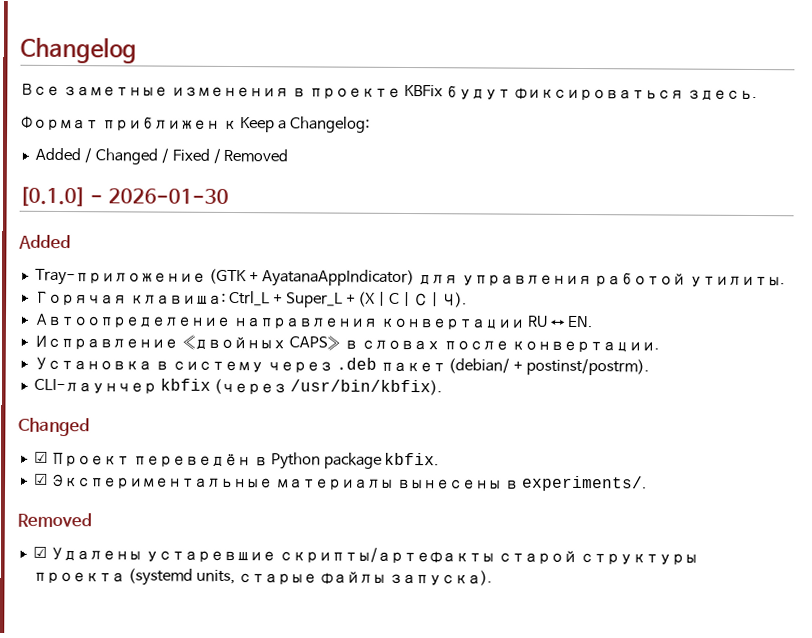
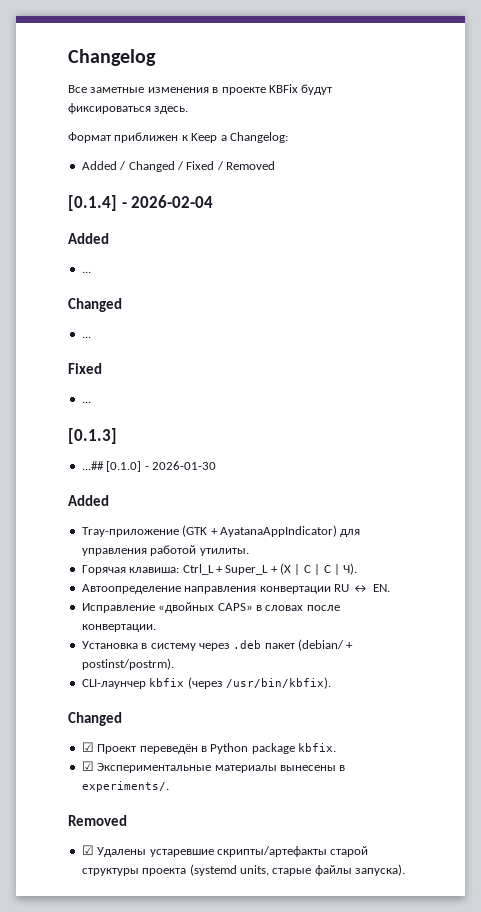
(289, 155) none -> [68,195,214,211] [68,233,109,244] [81,271,91,273] [68,298,122,312] [81,336,91,338] [68,363,102,374] [81,401,91,403] [68,428,117,444] [81,461,104,470] [0.1.4] - 2026-02-04 // Added // ... // Changed // ... // Fixed // ... // [0.1.3] // ...##

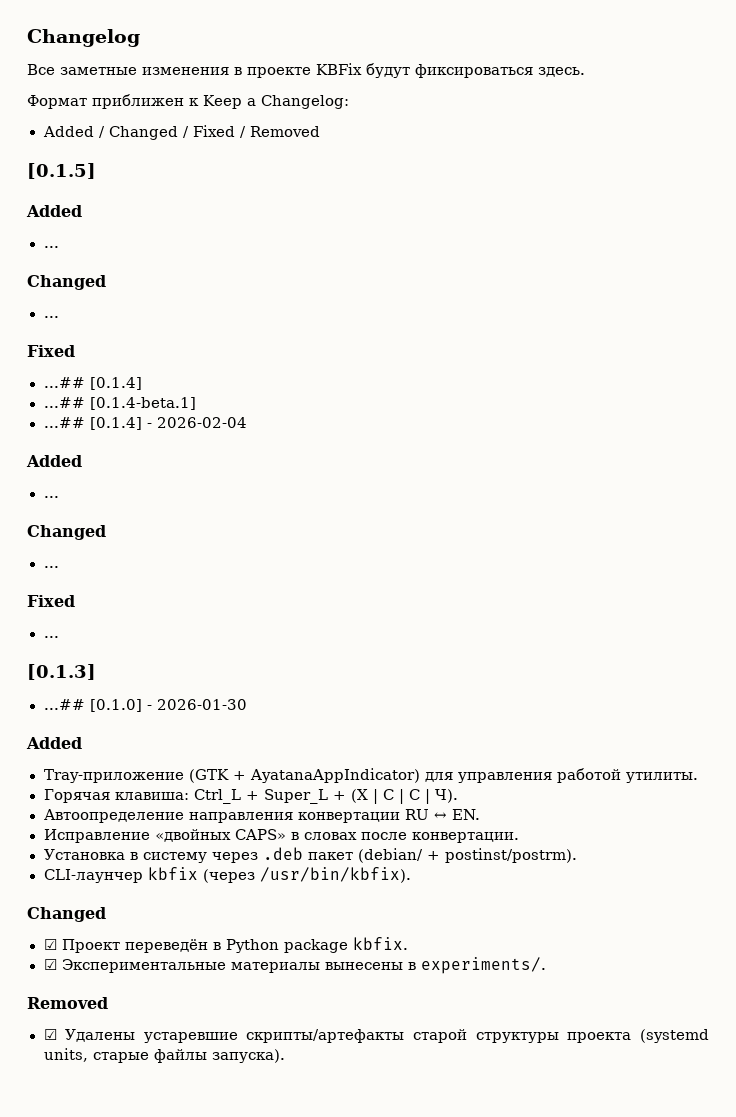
(275, 165) none -> [27,163,96,179] [26,205,82,217] [43,246,59,248] [27,275,106,290] [43,316,59,318] [27,345,75,357] [43,377,142,390] [43,397,196,410] [43,417,85,428] [0.1.5] // Added // ... // Changed // ... // Fixed // ...## [0.1.4] // ...## [0.1.4-beta.1] // ...##

